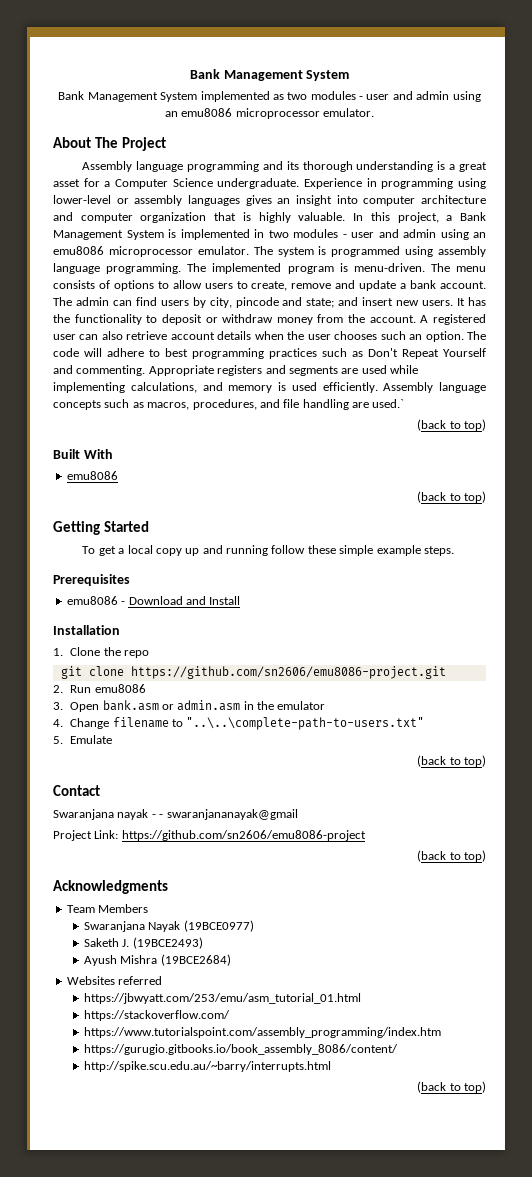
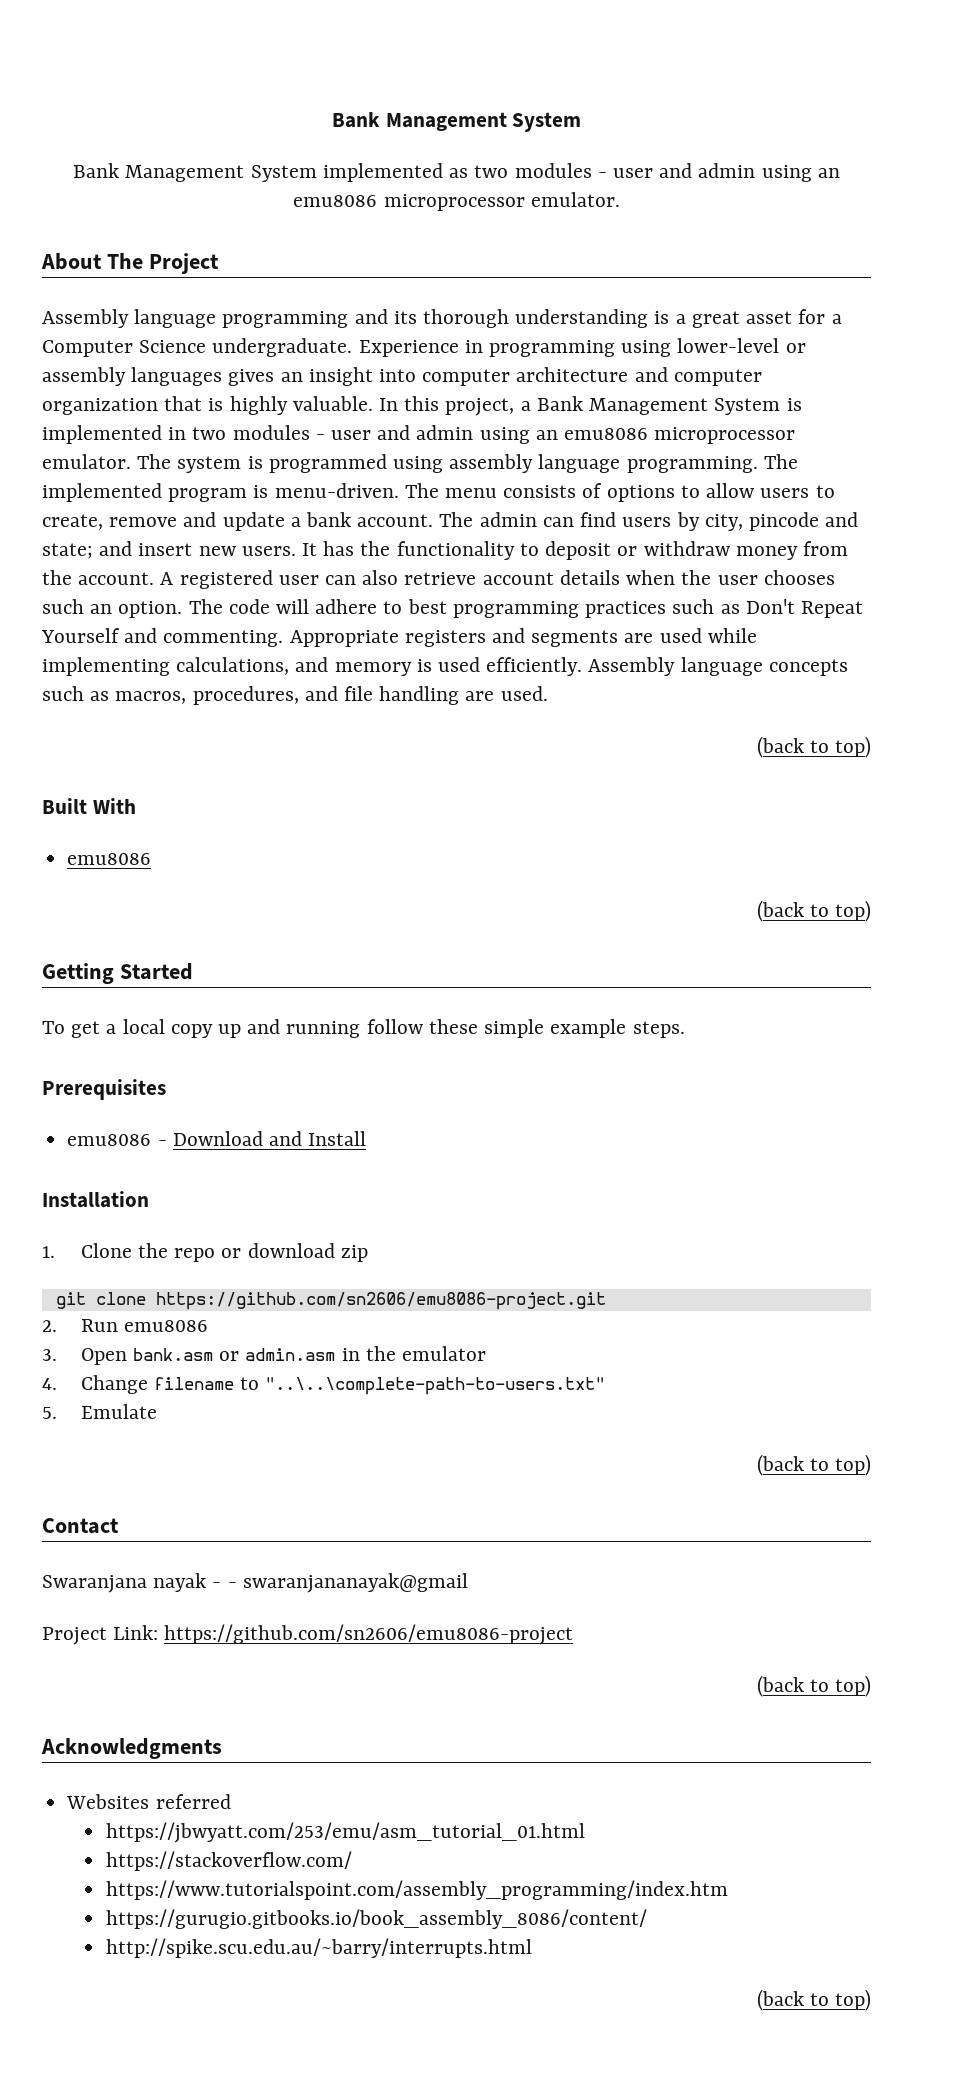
[372,399,405,408] used.` -> [500,686,548,701] used.
(149, 654) none -> [221,1243,368,1262] or download zip
[66,904,149,913] [83,920,254,932] [83,937,203,949] [83,954,231,966] // Team Members // Swaranjana Nayak (19BCE0977) // Saketh J. (19BCE2493) // Ayush Mishra (19BCE2684) -> (222, 1748) none

